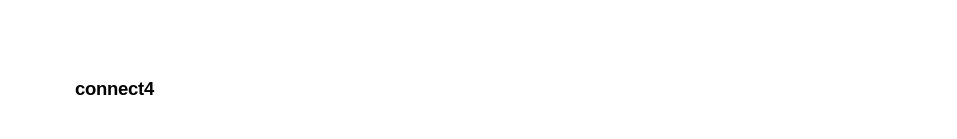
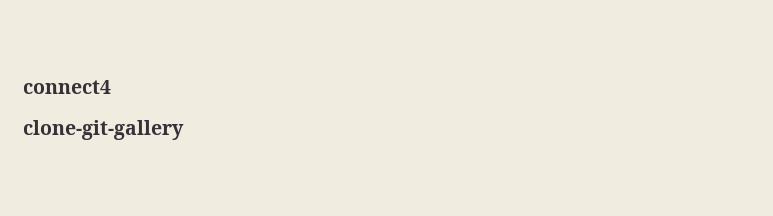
(155, 88) none -> [23,120,184,140] // clone-git-gallery

